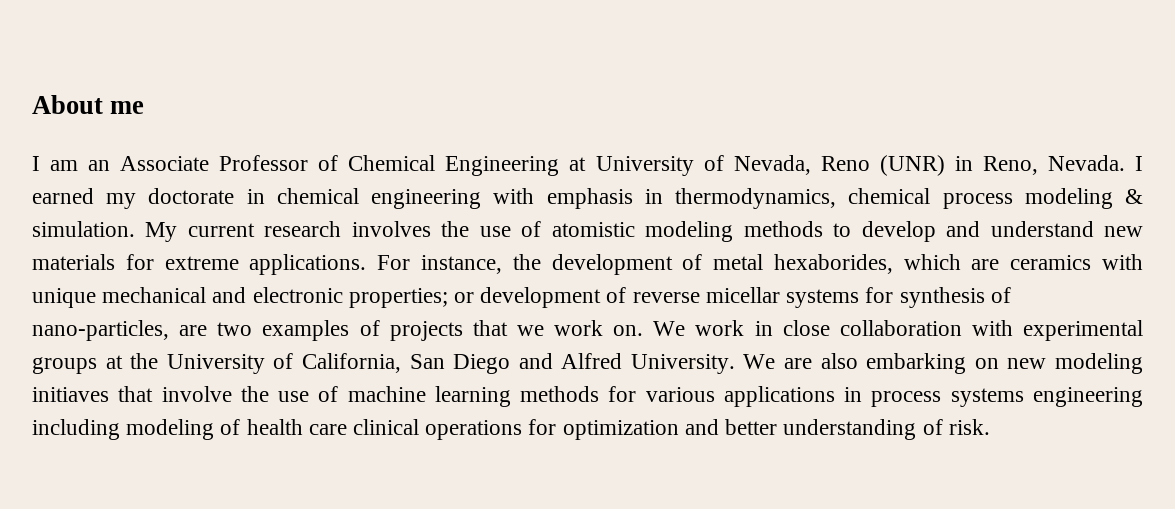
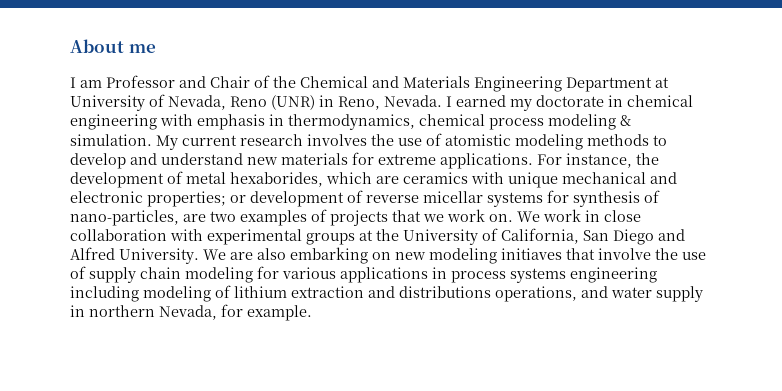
[88,155,560,176] an Associate Professor of Chemical Engineering -> [106,75,652,92] Professor and Chair of the Chemical and Materials Engineering Department
[347,386,600,407] machine learning methods -> [89,267,253,283] supply chain modeling
[246,419,990,440] health care clinical operations for optimization and better understanding of risk. -> [234,286,703,302] [70,304,312,321] lithium extraction and distributions operations, and water supply in northern Nevada, for example.

